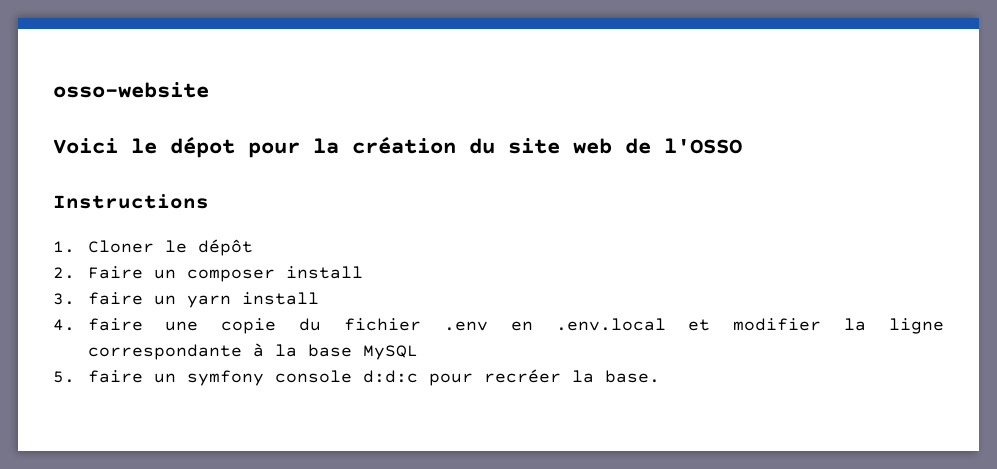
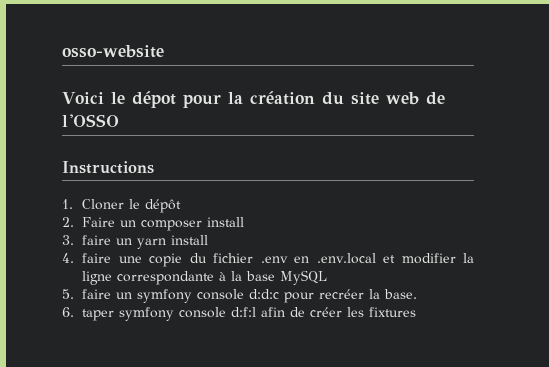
(660, 376) none -> [62,307,417,321] // 6. taper symfony console d:f:l afin de créer les fixtures

